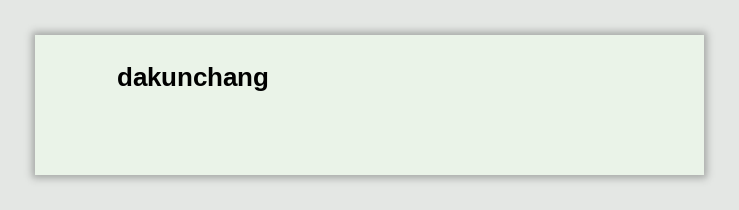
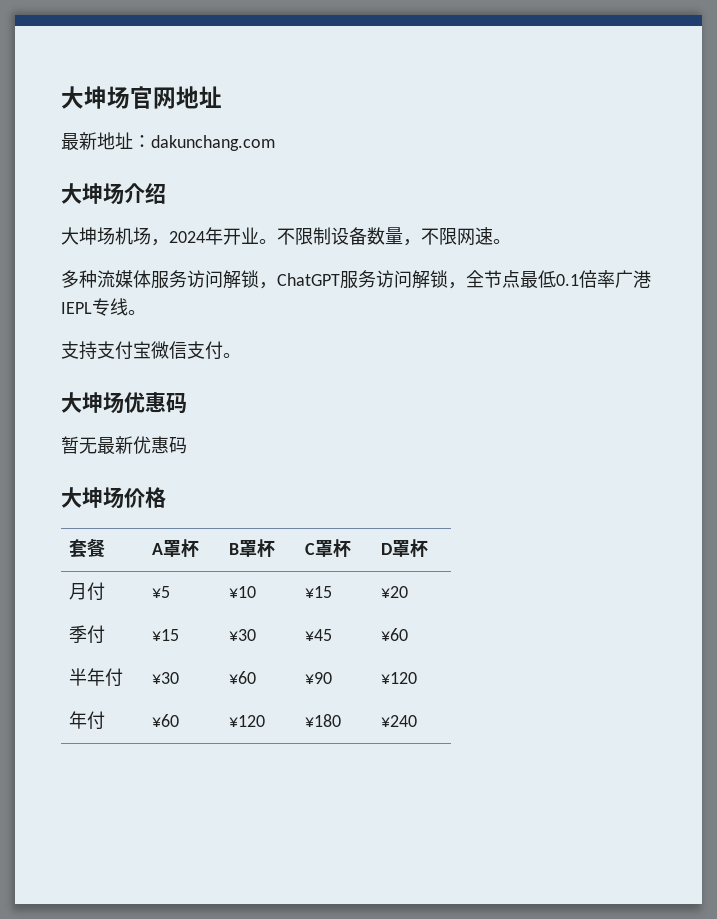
[117,67,269,91] dakunchang -> [61,86,222,109] [61,132,275,151] [61,183,166,205] [61,227,511,246] [61,270,651,289] [61,298,146,316] [61,341,241,360] [61,392,187,414] [61,436,187,454] [61,487,166,509] [69,539,106,558] [152,539,200,557] [229,539,276,557] [305,539,352,557] [381,539,429,557] [69,582,106,601] [152,586,171,598] [229,586,257,598] [305,586,333,598] [381,586,409,598] [69,625,106,644] [152,629,180,641] [229,629,257,641] [305,629,333,641] [381,628,409,641] [69,668,124,687] [152,672,180,684] [229,671,257,684] [305,672,333,684] [381,672,418,684] [69,711,106,730] [152,714,180,727] [229,715,266,727] [305,714,342,727] [381,715,418,727] 大坤场官网地址 // 最新地址：dakunchang.com // 大坤场介绍 // 大坤场机场，2024年开业。不限制设备数量，不限网速。 // 多种流媒体服务访问解锁，ChatGPT服务访问解锁，全节点最低0.1倍率广港IEPL专线。 // 支持支付宝微信支付。 // 大坤场优惠码 // 暂无最新优惠码 // 大坤场价格 // 套餐 | A罩杯 | B罩杯 | C罩杯 | D罩杯 // 月付 | ¥5 | ¥10 | ¥15 | ¥20 // 季付 | ¥15 | ¥30 | ¥45 | ¥60 // 半年付 | ¥30 | ¥60 | ¥90 | ¥120 // 年付 | ¥60 | ¥120 | ¥180 | ¥240

